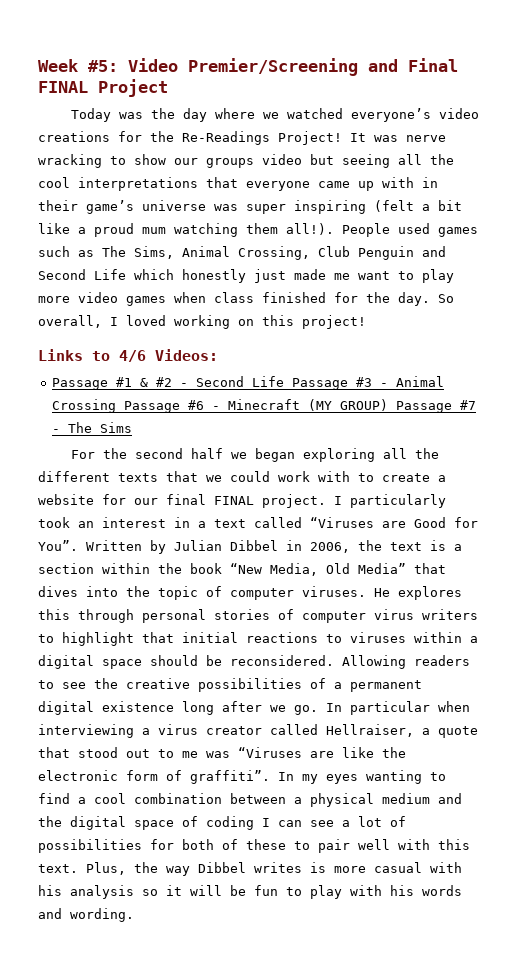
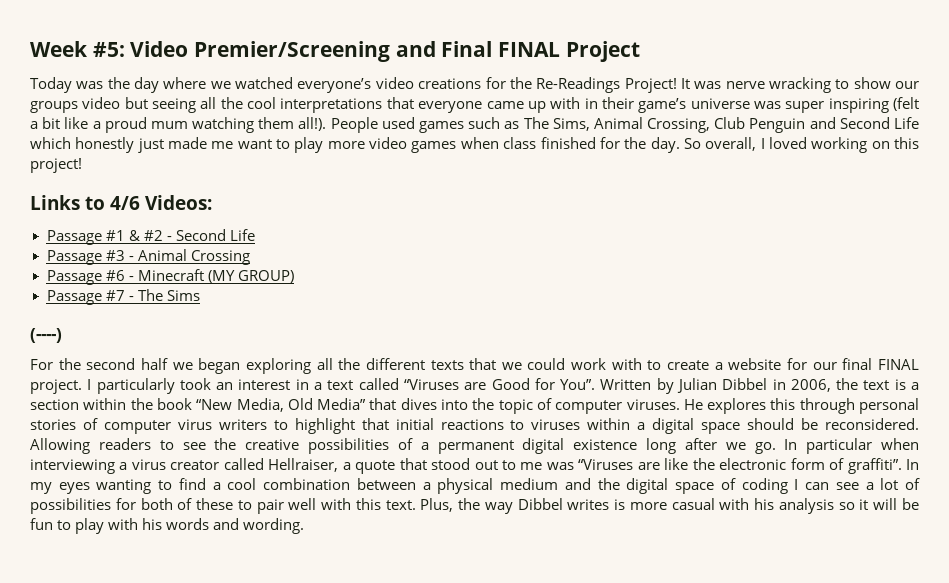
(285, 381) none -> (255, 235) //
(117, 406) none -> (250, 257) //
(389, 405) none -> (294, 276) //
(133, 427) none -> [30,328,62,343] // (----)

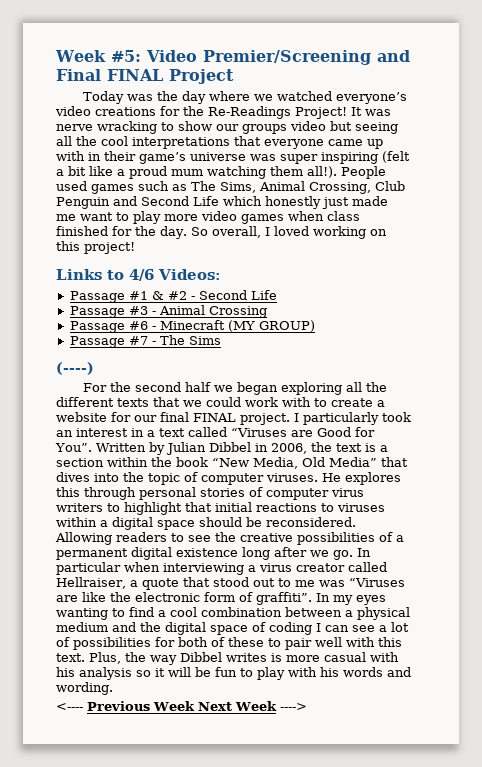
(305, 526) none -> [56,701,307,711] // <---- Previous Week Next Week ---->

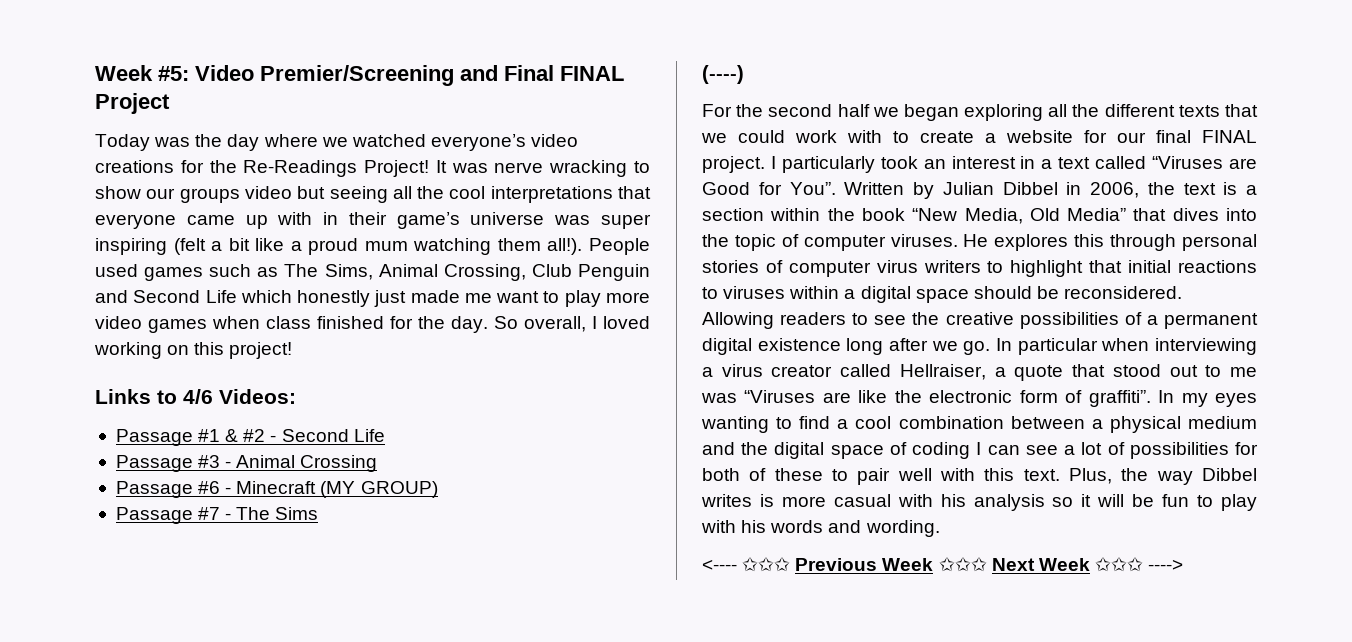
(83, 707) none -> [742,556,791,572] ✩✩✩
(195, 706) none -> [938,556,987,572] ✩✩✩
(277, 706) none -> [1094,556,1143,572] ✩✩✩

